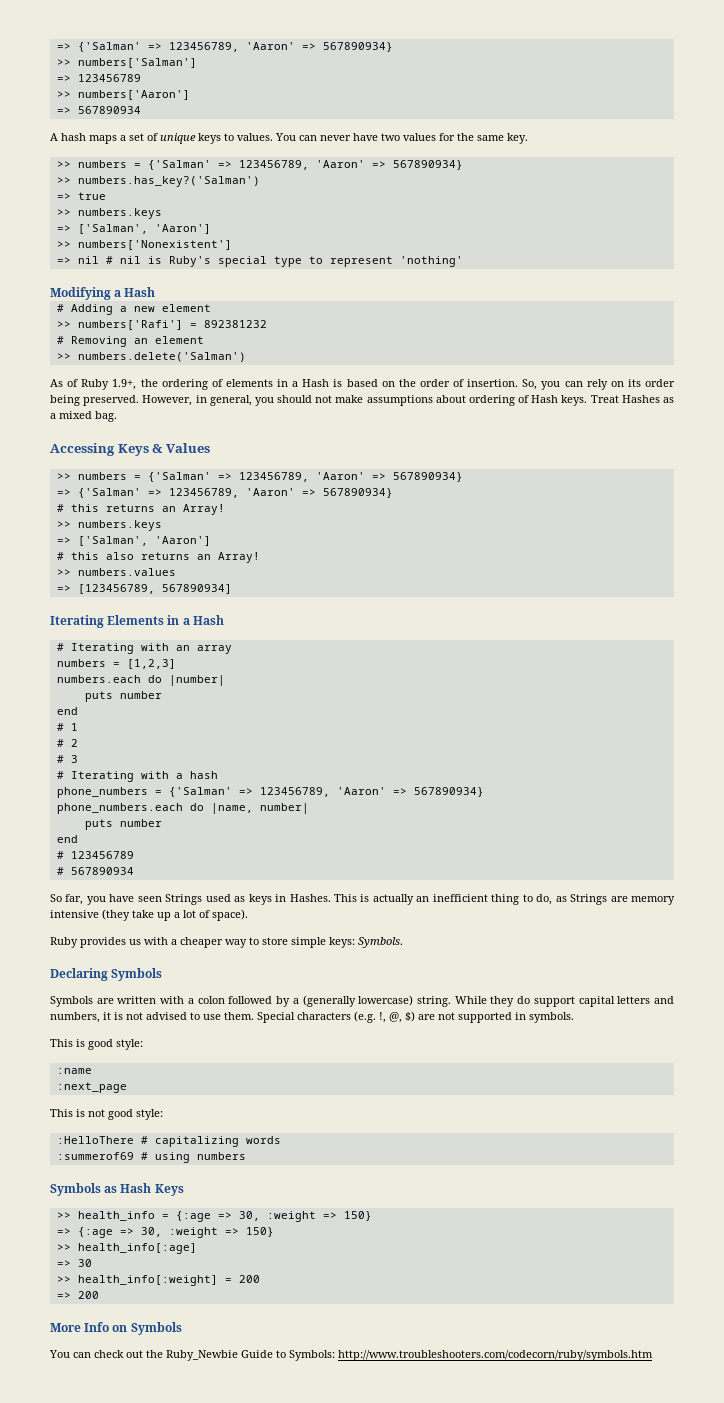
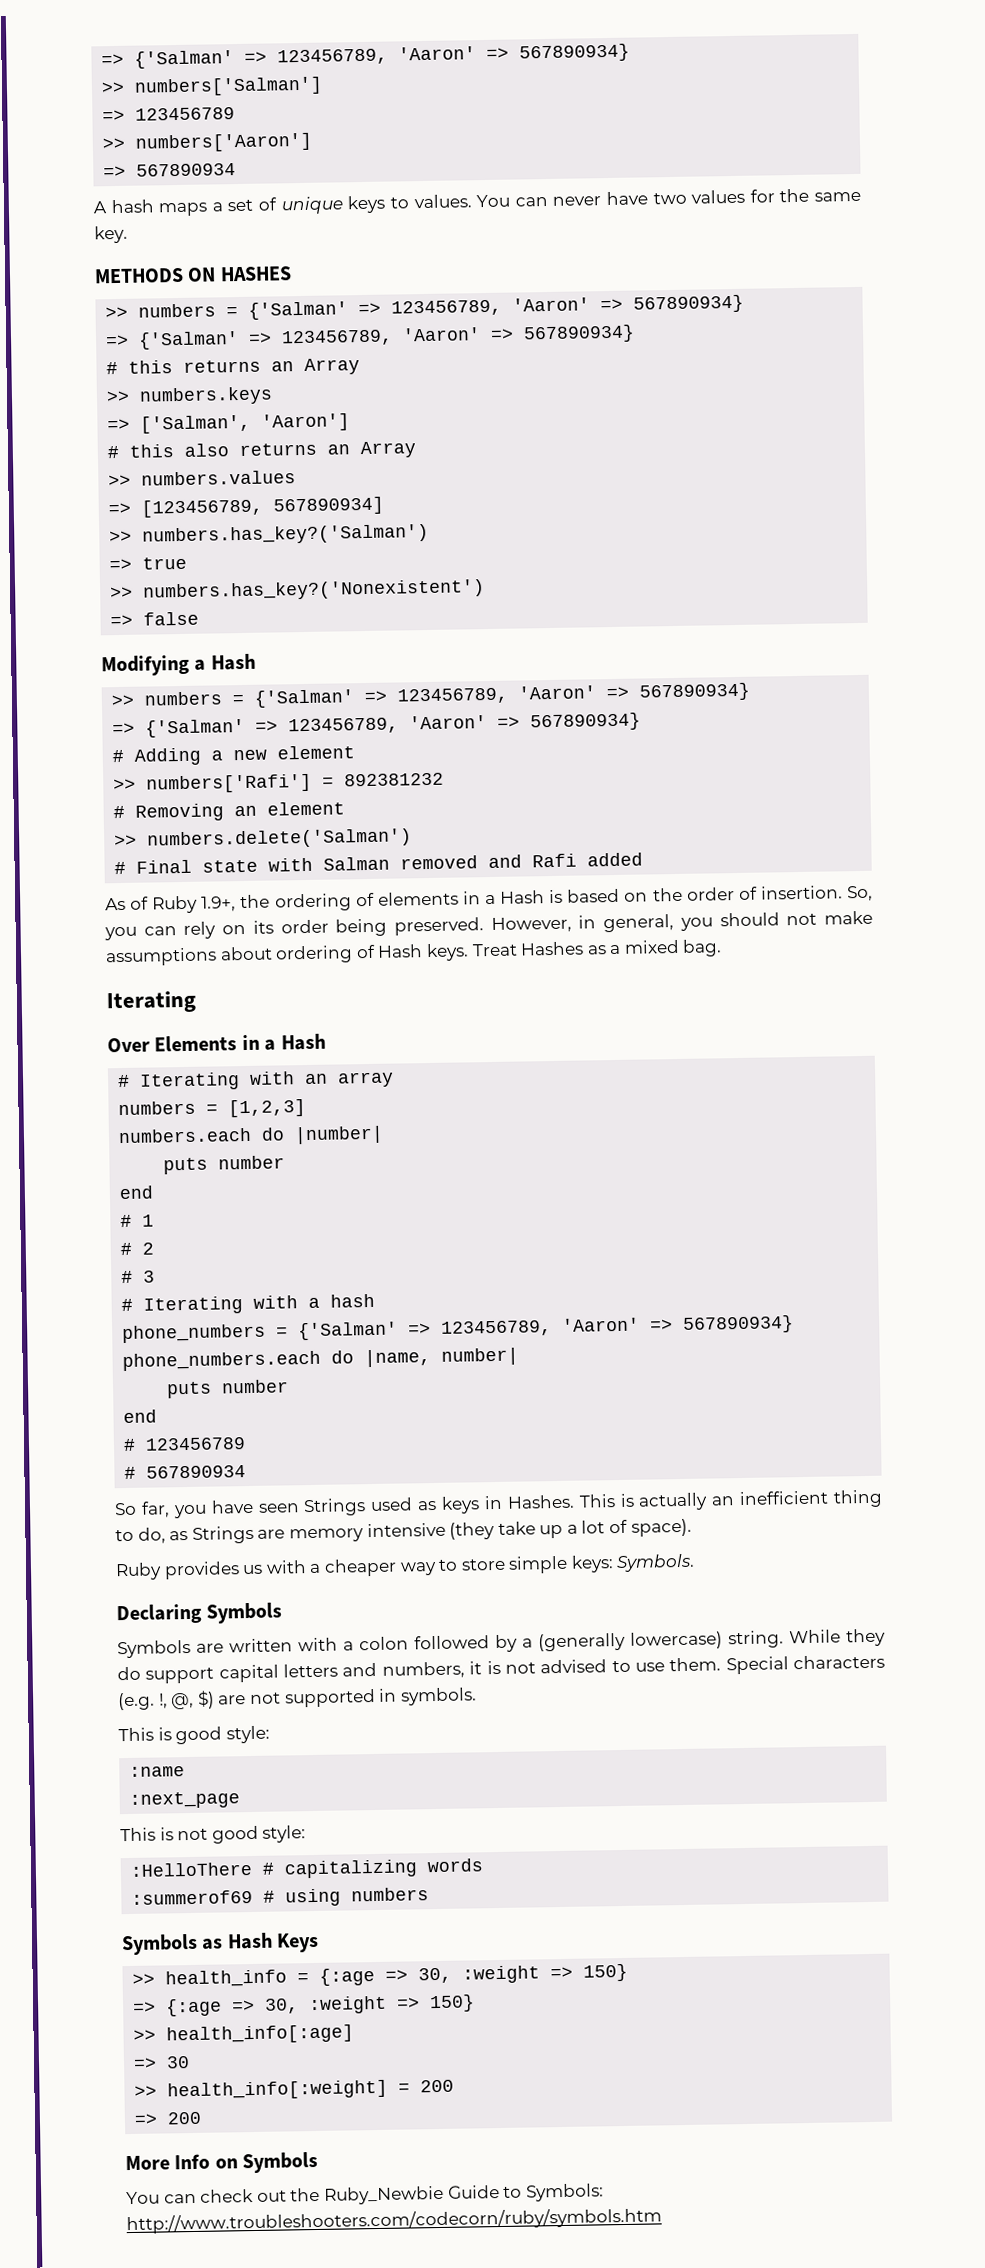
[56,160,463,170] [56,176,260,187] [56,192,106,200] [56,208,162,219] [56,224,211,234] [56,240,232,250] [56,256,463,267] [50,287,156,300] // >> numbers = {'Salman' => 123456789, 'Aaron' => 567890934} // >> numbers.has_key?('Salman') // => true // >> numbers.keys // => ['Salman', 'Aaron'] // >> numbers['Nonexistent'] // => nil # nil is Ruby's special type to represent 'nothing' // Modifying a Hash -> [94,266,292,284] [105,294,745,320] [105,324,636,350] [106,358,361,375] [106,386,274,406] [107,413,351,434] [107,441,418,459] [108,470,297,487] [108,496,385,518] [109,523,430,546] [109,556,188,571] [110,579,486,602] [110,611,200,627] [101,653,256,677] [111,682,751,708] [112,712,642,738] // METHODS ON HASHES // >> numbers = {'Salman' => 123456789, 'Aaron' => 567890934} // => {'Salman' => 123456789, 'Aaron' => 567890934} // # this returns an Array // >> numbers.keys // => ['Salman', 'Aaron'] // # this also returns an Array // >> numbers.values // => [123456789, 567890934] // >> numbers.has_key?('Salman') // => true // >> numbers.has_key?('Nonexistent') // => false // Modifying a Hash // >> numbers = {'Salman' => 123456789, 'Aaron' => 567890934} // => {'Salman' => 123456789, 'Aaron' => 567890934}
(246, 357) none -> [114,852,644,875] // # Final state with Salman removed and Rafi added
[50,443,210,456] [56,472,463,482] [56,488,393,498] [56,504,225,515] [56,520,162,531] [56,536,211,546] [56,552,260,563] [56,568,176,576] [56,584,232,594] [50,615,104,628] Accessing Keys & Values // >> numbers = {'Salman' => 123456789, 'Aaron' => 567890934} // => {'Salman' => 123456789, 'Aaron' => 567890934} // # this returns an Array! // >> numbers.keys // => ['Salman', 'Aaron'] // # this also returns an Array! // >> numbers.values // => [123456789, 567890934] // Iterating -> [106,990,196,1014] [107,1037,150,1053] Iterating // Over

